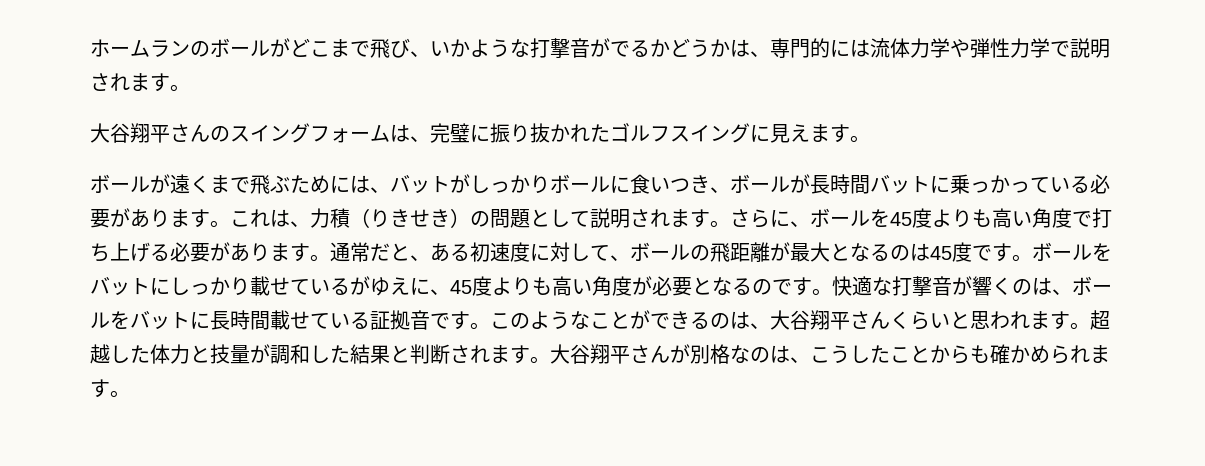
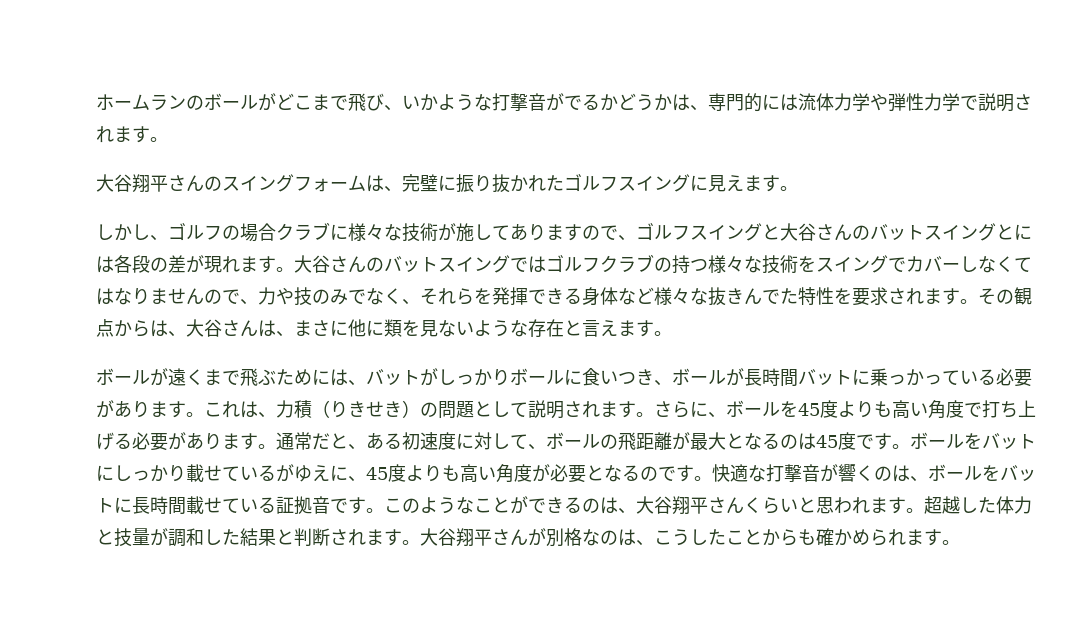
(870, 139) none -> [96,222,1032,242] [96,254,1032,274] [96,287,1032,306] [96,319,672,337] // しかし、ゴルフの場合クラブに様々な技術が施してありますので、ゴルフスイングと大谷さんのバットスイングとには各段の差が現れます。大谷さんのバットスイングではゴルフクラブの持つ様々な技術をスイングでカバーしなくてはなりませんので、力や技のみでなく、それらを発揮できる身体など様々な抜きんでた特性を要求されます。その観点からは、大谷さんは、まさに他に類を見ないような存在と言えます。

